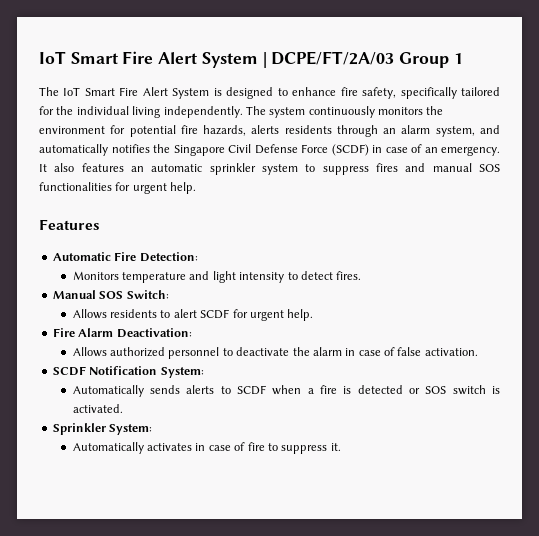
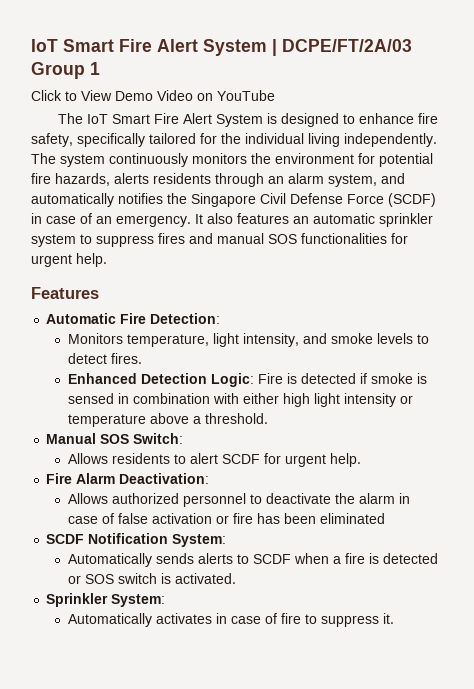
(463, 58) none -> [31,90,275,101] // Click to View Demo Video on YouTube
[122,271,362,283] temperature and light intensity to detect fires. -> [126,333,429,347] [67,353,142,364] [67,373,427,387] [67,393,413,407] [67,413,268,427] temperature, light intensity, and smoke levels to detect fires. // Enhanced Detection Logic: Fire is detected if smoke is sensed in combination with either high light intensity or temperature above a threshold.
[424,348,478,356] activation. -> [151,513,385,524] activation or fire has been eliminated

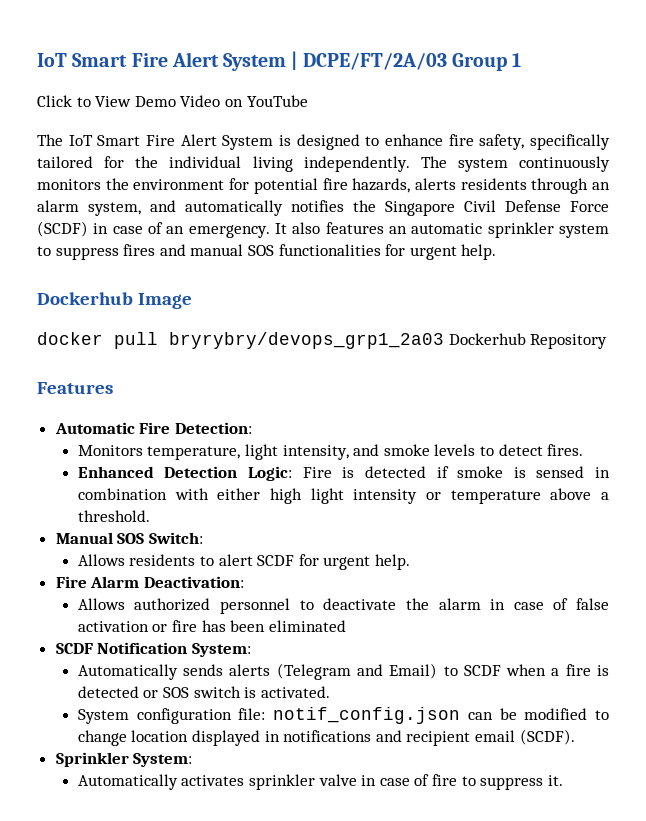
(107, 260) none -> [37,292,192,309] [37,332,608,349] // Dockerhub Image // docker pull bryrybry/devops_grp1_2a03 Dockerhub Repository
(233, 558) none -> [276,663,438,680] (Telegram and Email)
(236, 578) none -> [77,707,609,724] [77,729,575,746] // System configuration file: notif_config.json can be modified to change location displayed in notifications and recipient email (SCDF).
(212, 618) none -> [249,774,357,790] sprinkler valve

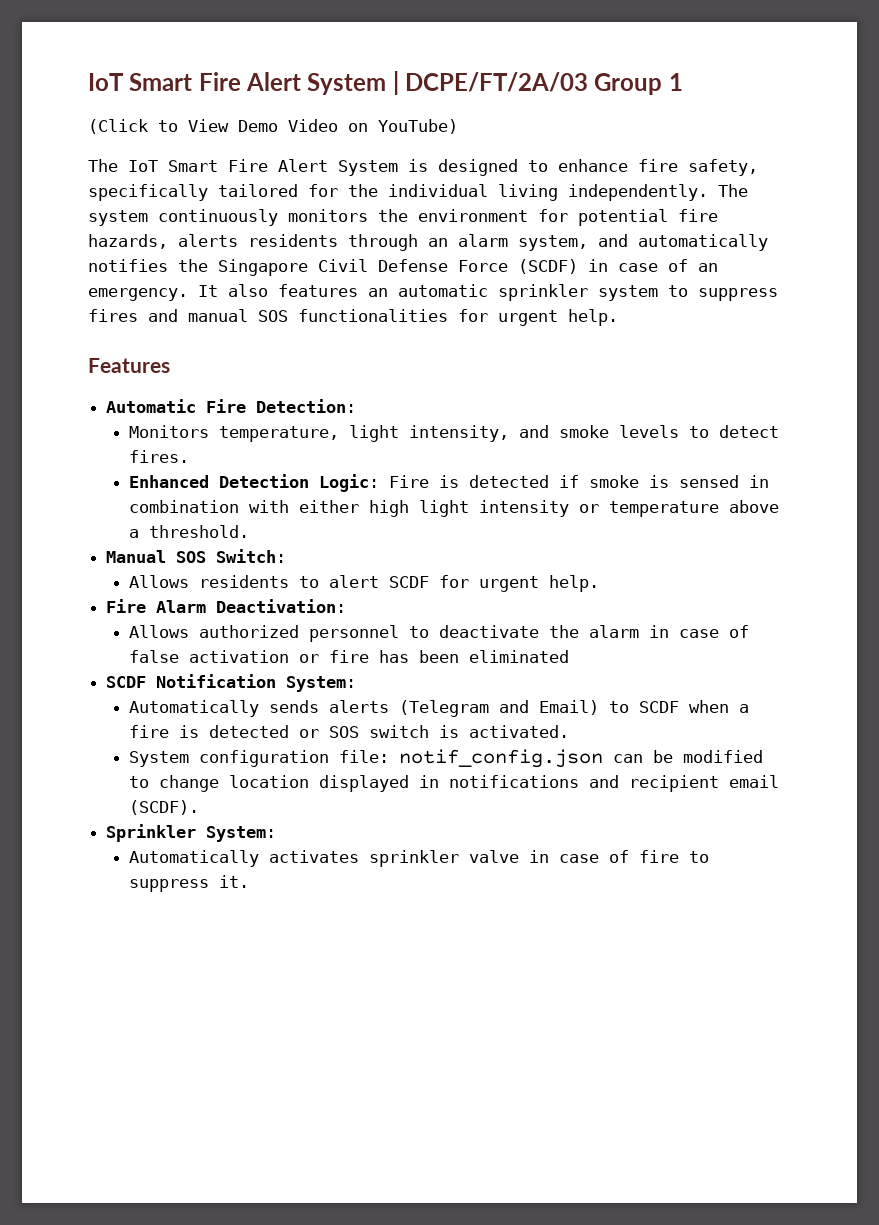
[37,95,72,107] Click -> [88,119,148,134] (Click
[246,95,308,107] YouTube -> [378,119,458,134] YouTube)
[37,292,192,309] [37,332,608,349] // Dockerhub Image // docker pull bryrybry/devops_grp1_2a03 Dockerhub Repository -> (618, 317) none

